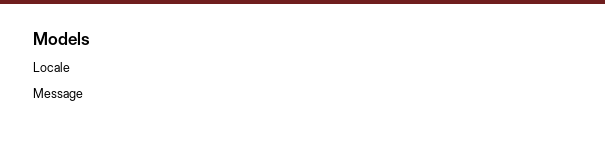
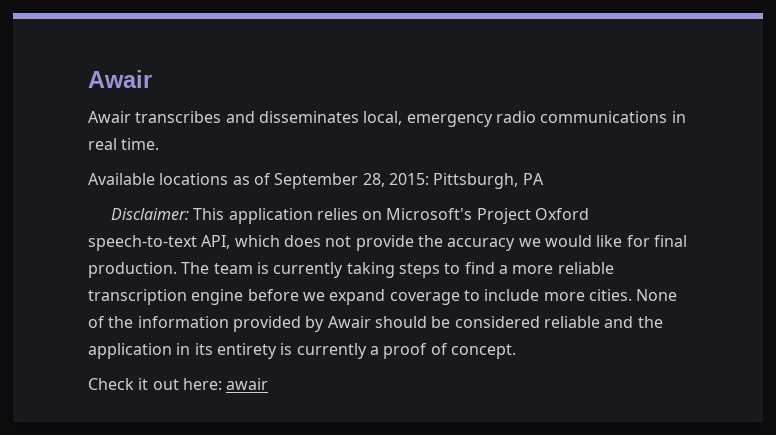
[33,32,90,45] [33,62,70,72] [33,88,83,101] Models // Locale // Message -> [88,70,152,88] [88,111,686,127] [88,138,160,150] [88,173,544,189] [110,208,590,224] [88,235,687,251] [88,262,614,278] [88,289,678,305] [88,316,663,332] [88,343,516,359] [88,378,269,390] Awair // Awair transcribes and disseminates local, emergency radio communications in real time. // Available locations as of September 28, 2015: Pittsburgh, PA // Disclaimer: This application relies on Microsoft's Project Oxford speech-to-text API, which does not provide the accuracy we would like for final production. The team is currently taking steps to find a more reliable transcription engine before we expand coverage to include more cities. None of the information provided by Awair should be considered reliable and the application in its entirety is currently a proof of concept. // Check it out here: awair

